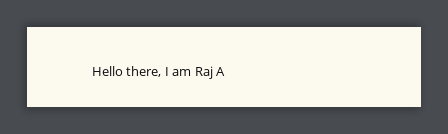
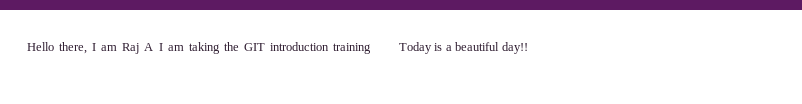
(225, 71) none -> [158,42,528,54] I am taking the GIT introduction training Today is a beautiful day!!

